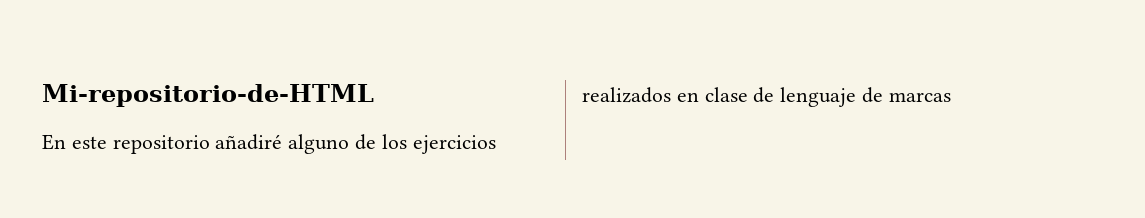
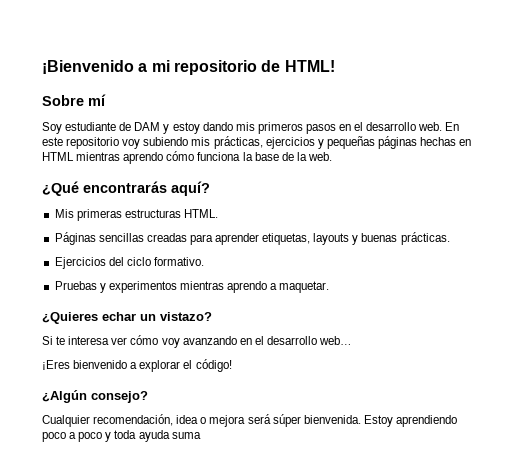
[42,84,374,107] [42,134,496,154] [582,87,951,107] Mi-repositorio-de-HTML // En este repositorio añadiré alguno de los ejercicios realizados en clase de lenguaje de marcas -> [42,60,335,75] [42,94,106,106] [42,122,460,134] [42,136,472,149] [42,151,332,164] [42,181,210,196] [54,209,218,221] [54,232,450,245] [54,257,204,269] [54,281,330,293] [42,312,212,324] [42,335,353,348] [42,359,232,372] [42,390,148,403] [42,414,457,427] [42,430,201,442] ¡Bienvenido a mi repositorio de HTML! // Sobre mí // Soy estudiante de DAM y estoy dando mis primeros pasos en el desarrollo web. En este repositorio voy subiendo mis prácticas, ejercicios y pequeñas páginas hechas en HTML mientras aprendo cómo funciona la base de la web. // ¿Qué encontrarás aquí? // Mis primeras estructuras HTML. // Páginas sencillas creadas para aprender etiquetas, layouts y buenas prácticas. // Ejercicios del ciclo formativo. // Pruebas y experimentos mientras aprendo a maquetar. // ¿Quieres echar un vistazo? // Si te interesa ver cómo voy avanzando en el desarrollo web… // ¡Eres bienvenido a explorar el código! // ¿Algún consejo? // Cualquier recomendación, idea o mejora será súper bienvenida. Estoy aprendiendo poco a poco y toda ayuda suma

